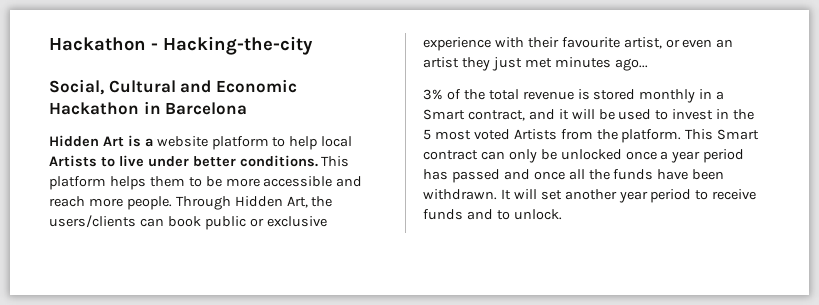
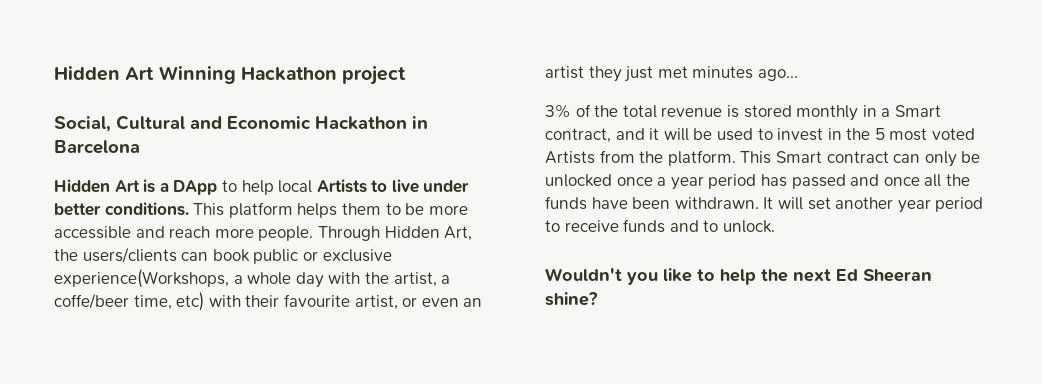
[49,36,313,55] Hackathon - Hacking-the-city -> [54,66,407,85] Hidden Art Winning Hackathon project
[156,136,269,150] website platform -> [173,180,218,195] DApp
[423,37,491,51] experience -> [54,269,451,288] [54,292,205,311] experience(Workshops, a whole day with the artist, a coffe/beer time, etc)
(562, 214) none -> [545,268,932,285] [545,292,598,306] // Wouldn't you like to help the next Ed Sheeran shine?

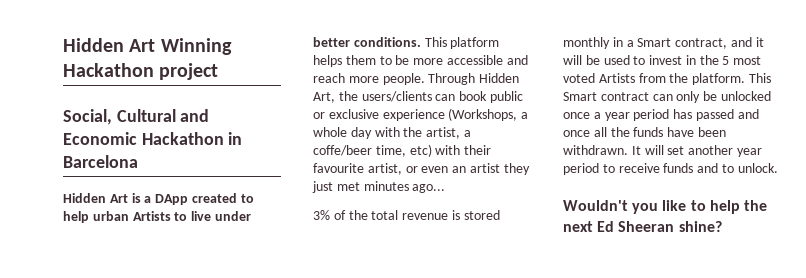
[221,180,313,195] to help local -> [191,193,254,203] [63,211,129,223] created to help urban
[54,269,229,288] experience(Workshops, -> [382,108,518,121] experience (Workshops,

